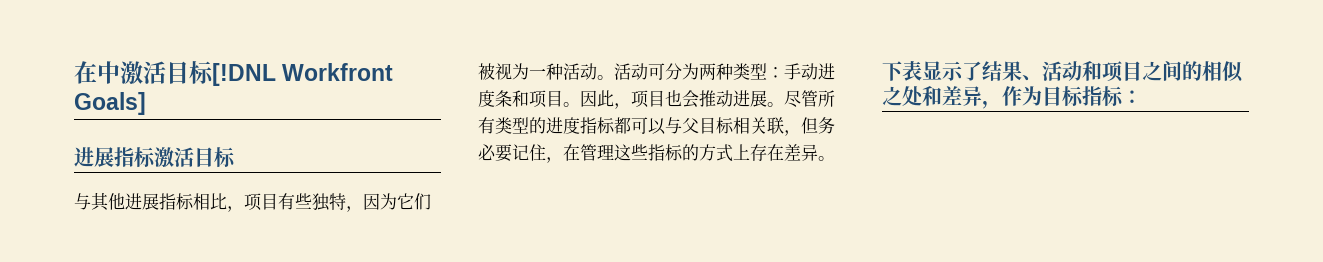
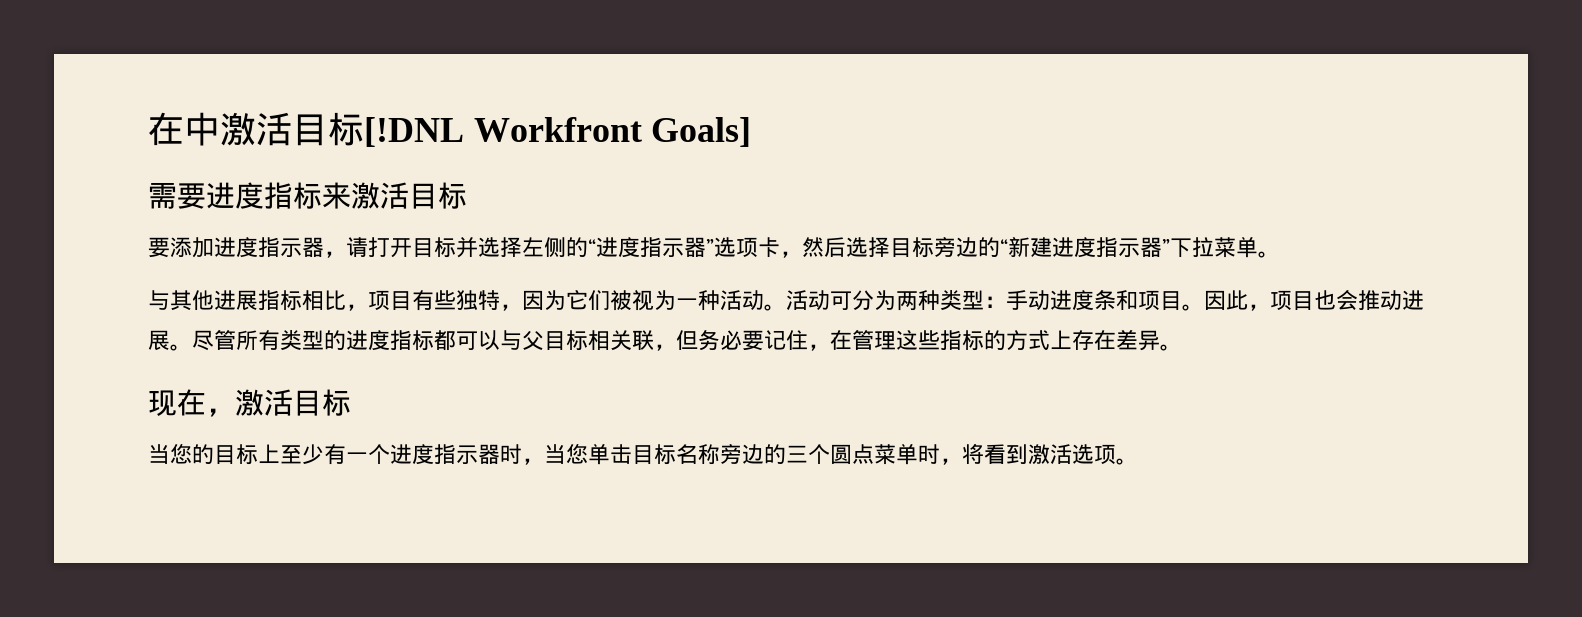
[74,147,236,168] 进展指标激活目标 -> [148,182,467,209] [148,236,1280,258] 需要进度指标来激活目标 // 要添加进度指示器，请打开目标并选择左侧的“进度指示器”选项卡，然后选择目标旁边的“新建进度指示器”下拉菜单。
[882,61,1244,82] [882,86,1142,109] 下表显示了结果、活动和项目之间的相似之处和差异，作为目标指标： -> [148,389,351,417] [148,443,1138,465] 现在，激活目标 // 当您的目标上至少有一个进度指示器时，当您单击目标名称旁边的三个圆点菜单时，将看到激活选项。

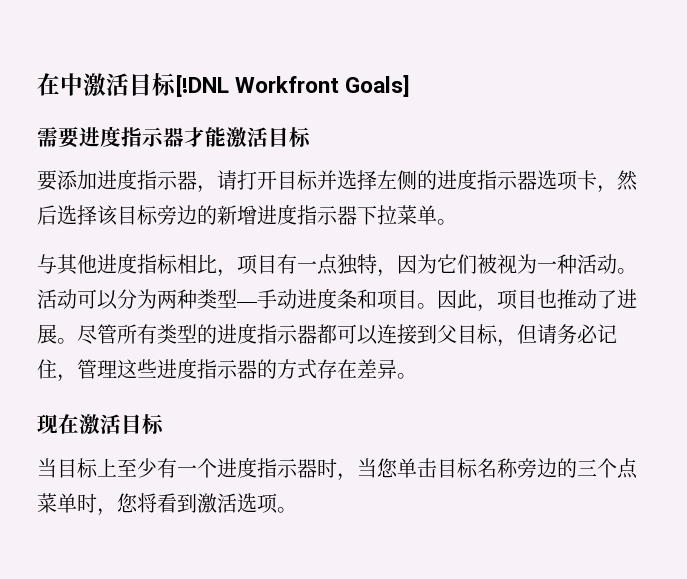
[293,182,351,209] 标来 -> [142,127,226,147] 示器才能
[588,237,714,258] “进度指示器” -> [437,169,537,190] 进度指示器
(890, 247) none -> [97,205,118,226] 该
[1000,237,1170,258] “新建进度指示器” -> [217,204,357,225] 新增进度指示器
[236,290,258,311] 展 -> [117,253,137,274] 度
[434,290,456,310] 些 -> [297,254,338,275] 一点
(852, 300) none -> [97,290,118,310] 以
[984,296,1006,308] ： -> [237,302,257,307] —
[1336,290,1402,310] 会推动 -> [557,289,617,309] 推动了
[412,330,1072,351] 标都可以与父目标相关联，但务必要记住，在管理这些指标的方式上 -> [277,324,617,347] [37,358,317,382] 示器都可以连接到父目标，但请务必记住，管理这些进度指示器的方式
[206,408,235,417] ， -> (79, 424) none
[170,443,214,464] 您的 -> (57, 468) none
[830,444,852,464] 圆 -> (617, 468) none
(962, 461) none -> [117,493,138,513] 您

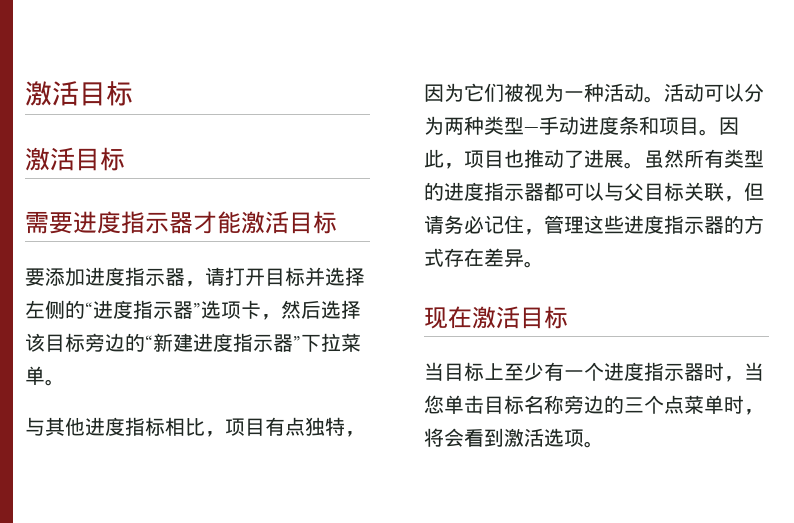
[37,73,411,97] 在中激活目标[!DNL Workfront Goals] -> [25,81,133,106] [25,147,125,171] 激活目标 // 激活目标
[437,169,537,190] 进度指示器 -> [85,300,201,319] “进度指示器”
[217,204,357,225] 新增进度指示器 -> [145,333,301,352] “新建进度指示器”
[297,261,317,272] 一 -> (285, 426) none
[77,324,117,345] 尽管 -> [644,149,684,168] 虽然
[377,324,498,345] 连接到父目标 -> [604,182,724,201] 与父目标关联
[117,493,157,513] 您将 -> [424,428,464,447] 将会

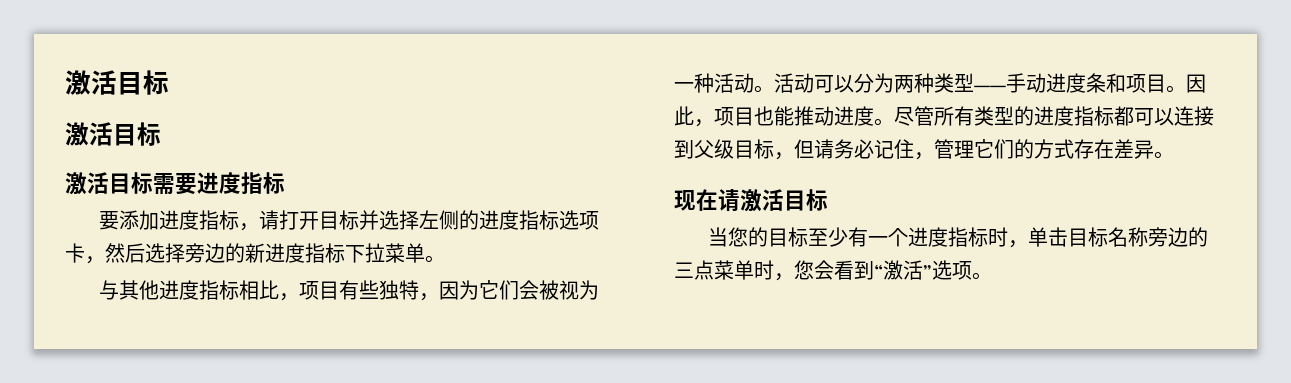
(125, 159) none -> [65,172,153,195] 激活目标
[145,211,313,234] 示器才能激活目 -> (263, 183) none
[145,268,185,286] 示器 -> [218,210,239,230] 标
[85,300,361,320] [25,333,301,352] “进度指示器”选项卡，然后选择该目标旁边的“新建进度指示器” -> [478,210,599,230] [65,243,345,264] 进度指标选项卡，然后选择旁边的新进度指标
[285,417,305,436] 点 -> [358,280,379,299] 些
(504, 92) none -> [518,280,539,300] 会
[524,127,539,133] — -> [974,85,1006,91] ——
[524,149,764,169] [424,182,724,201] 推动了进展。虽然所有类型的进度指示器都可以与父目标关联 -> [774,106,1214,126] [674,139,774,159] 能推动进度。尽管所有类型的进度指标都可以连接到父级目标
[584,215,724,234] 这些进度指示器 -> [974,139,1014,159] 它们
(472, 317) none -> [718,189,740,212] 请
[444,362,504,381] 目标上 -> [727,227,808,247] 您的目标
[664,362,764,382] [424,395,444,414] 示器时，当您 -> [967,227,1028,248] 标时，
[644,395,664,414] 个 -> (694, 270) none
[424,428,544,447] 将会看到激活 -> [794,260,932,280] 您会看到“激活”

